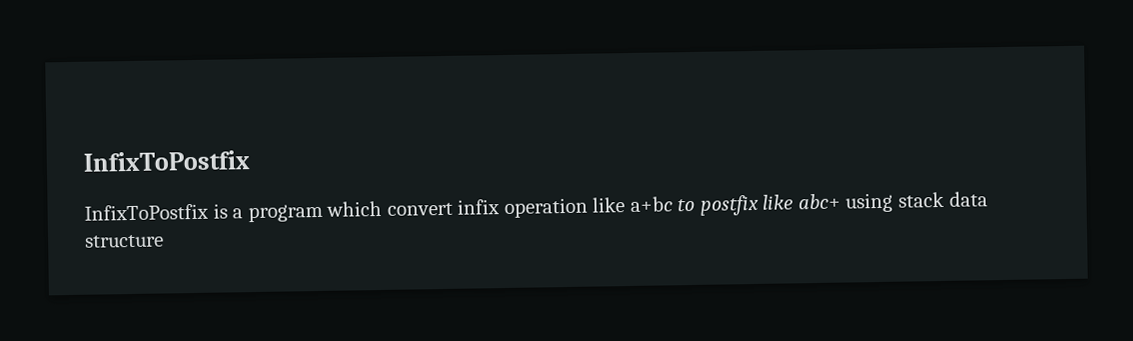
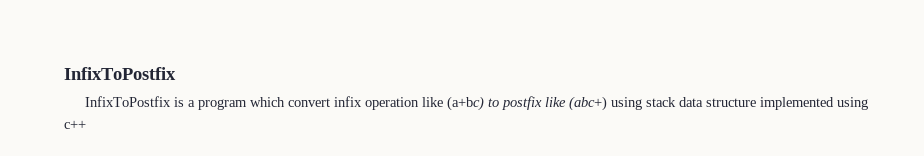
[629,196,673,212] a+bc -> [446,96,484,111] (a+bc)
[797,193,841,210] abc+ -> [568,96,607,111] (abc+)
(164, 241) none -> [759,97,868,110] [64,120,86,129] implemented using c++

